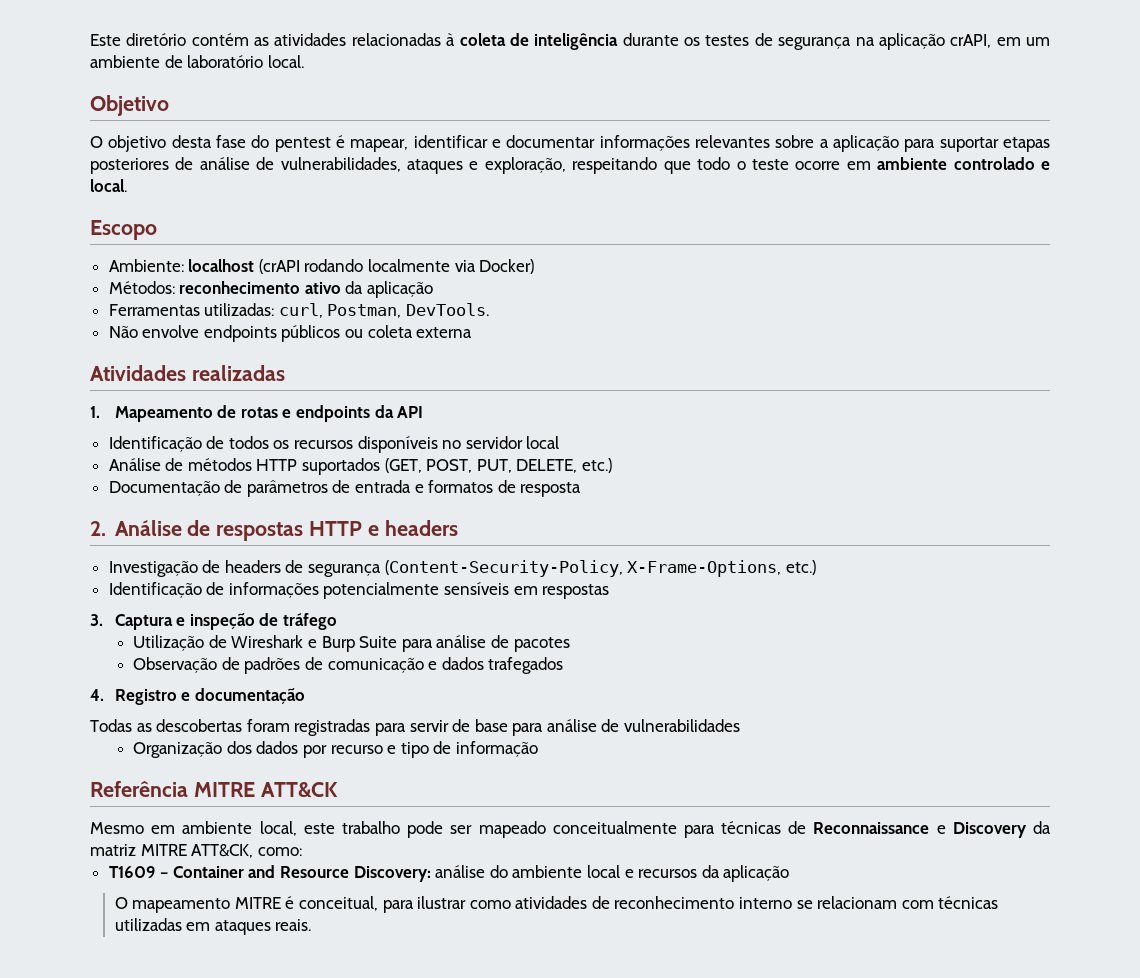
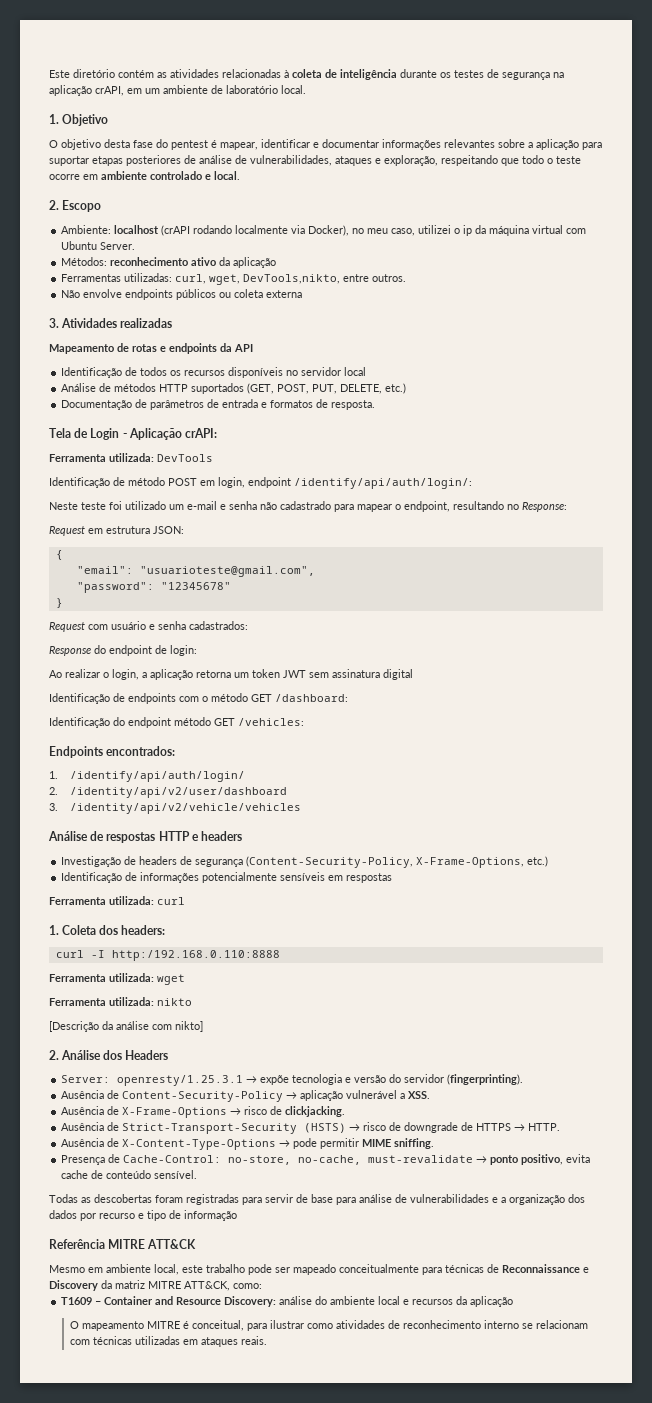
(304, 61) none -> [49,114,59,124] 1.
(127, 185) none -> [49,200,59,210] 2.
[479,259,535,274] Docker) -> [308,225,587,236] [61,241,136,250] Docker), no meu caso, utilizei o ip da máquina virtual com Ubuntu Server.
[327,303,490,318] Postman, DevTools. -> [209,274,407,285] wget, DevTools,nikto, entre outros.
(473, 332) none -> [49,318,59,328] 3.
[90,406,100,418] 1. -> (173, 323) none
[520,482,582,497] [90,521,106,536] resposta // 2. -> [331,400,376,410] [49,428,218,440] [49,453,213,462] [49,477,472,489] [49,501,567,512] [49,526,184,536] [55,550,63,560] [76,566,315,577] [76,582,231,593] [55,598,63,608] [49,621,248,632] [49,645,197,656] [49,669,413,680] [49,693,348,704] [49,717,304,728] [49,746,176,758] [49,771,245,782] [49,787,287,798] [49,803,301,814] resposta. // Tela de Login - Aplicação crAPI: // Ferramenta utilizada: DevTools // Identificação de método POST em login, endpoint /identify/api/auth/login/: // Neste teste foi utilizado um e-mail e senha não cadastrado para mapear o endpoint, resultando no Response: // Request em estrutura JSON: // { // "email": "usuarioteste@gmail.com", // "password": "12345678" // } // Request com usuário e senha cadastrados: // Response do endpoint de login: // Ao realizar o login, a aplicação retorna um token JWT sem assinatura digital // Identificação de endpoints com o método GET /dashboard: // Identificação do endpoint método GET /vehicles: // Endpoints encontrados: // 1. /identify/api/auth/login/ // 2. /identity/api/v2/user/dashboard // 3. /identity/api/v2/vehicle/vehicles //
[90,613,337,630] [133,635,570,652] [133,657,564,674] [90,688,305,705] 3. Captura e inspeção de tráfego // Utilização de Wireshark e Burp Suite para análise de pacotes // Observação de padrões de comunicação e dados trafegados // 4. Registro e documentação -> [49,896,185,905] [49,925,166,935] [55,950,280,961] [49,973,185,985] [49,997,192,1006] [49,1021,203,1032] [49,1050,169,1060] [61,1074,524,1086] [61,1090,431,1102] [61,1106,346,1118] [61,1122,561,1134] [61,1138,435,1150] [61,1154,591,1165] [61,1170,198,1179] Ferramenta utilizada: curl // 1. Coleta dos headers: // curl -I http:/192.168.0.110:8888 // Ferramenta utilizada: wget // Ferramenta utilizada: nikto // [Descrição da análise com nikto] // 2. Análise dos Headers // Server: openresty/1.25.3.1 → expõe tecnologia e versão do servidor (fingerprinting). // Ausência de Content-Security-Policy → aplicação vulnerável a XSS. // Ausência de X-Frame-Options → risco de clickjacking. // Ausência de Strict-Transport-Security (HSTS) → risco de downgrade de HTTPS → HTTP. // Ausência de X-Content-Type-Options → pode permitir MIME sniffing. // Presença de Cache-Control: no-store, no-cache, must-revalidate → ponto positivo, evita cache de conteúdo sensível.
[133,742,223,758] // Organização -> [492,1194,565,1205] e a organização

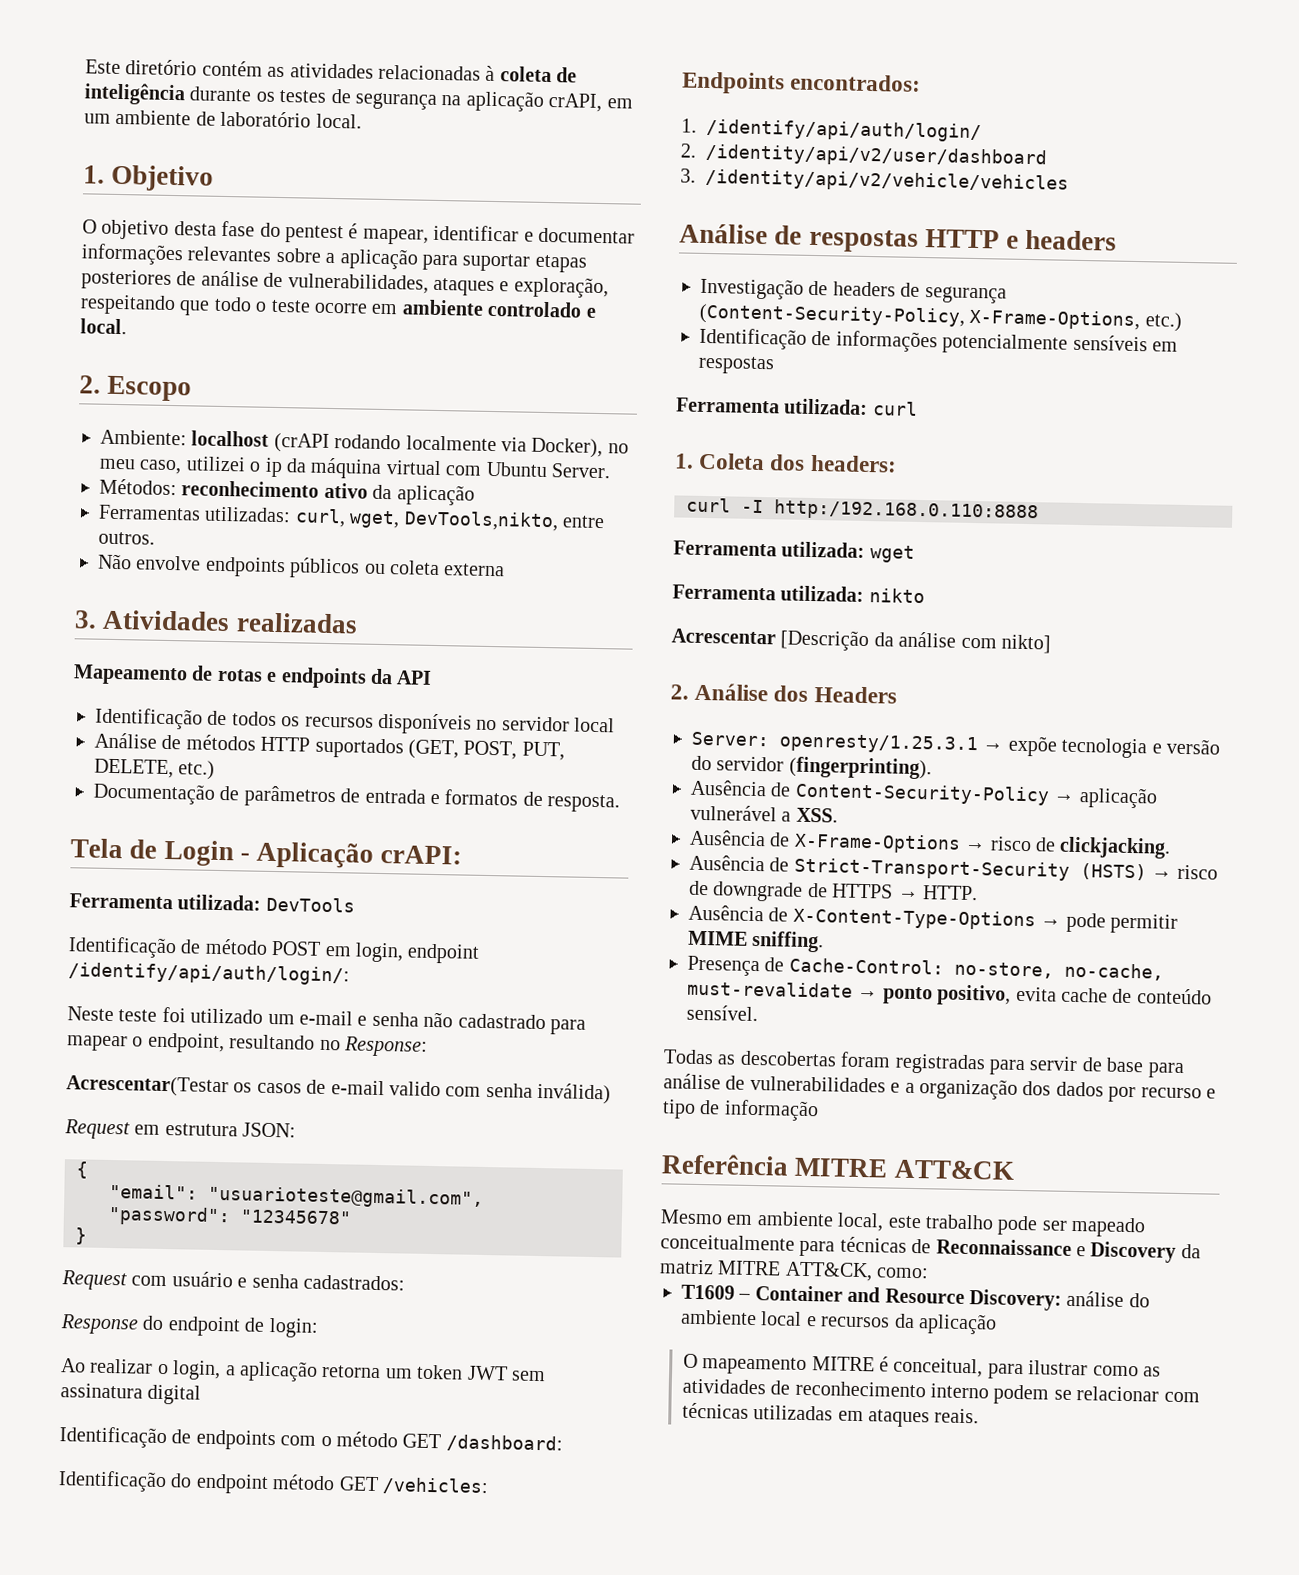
(567, 507) none -> [66,1075,612,1105] // Acrescentar(Testar os casos de e-mail valido com senha inválida)
(192, 1002) none -> [671,628,776,645] Acrescentar
(333, 1326) none -> [1143,1366,1162,1377] as
[521,1320,588,1329] se relacionam -> [993,1384,1160,1405] podem se relacionar

